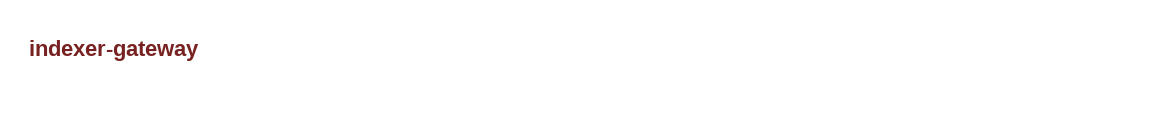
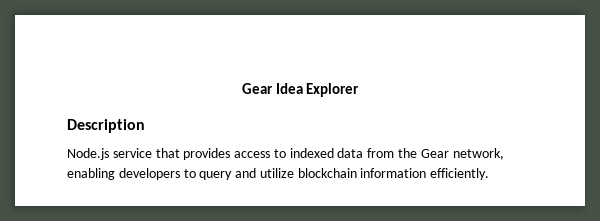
[29,40,199,61] indexer-gateway -> [241,83,360,97] [67,119,145,133] [67,148,504,160] [67,168,490,180] Gear Idea Explorer // Description // Node.js service that provides access to indexed data from the Gear network, enabling developers to query and utilize blockchain information efficiently.

